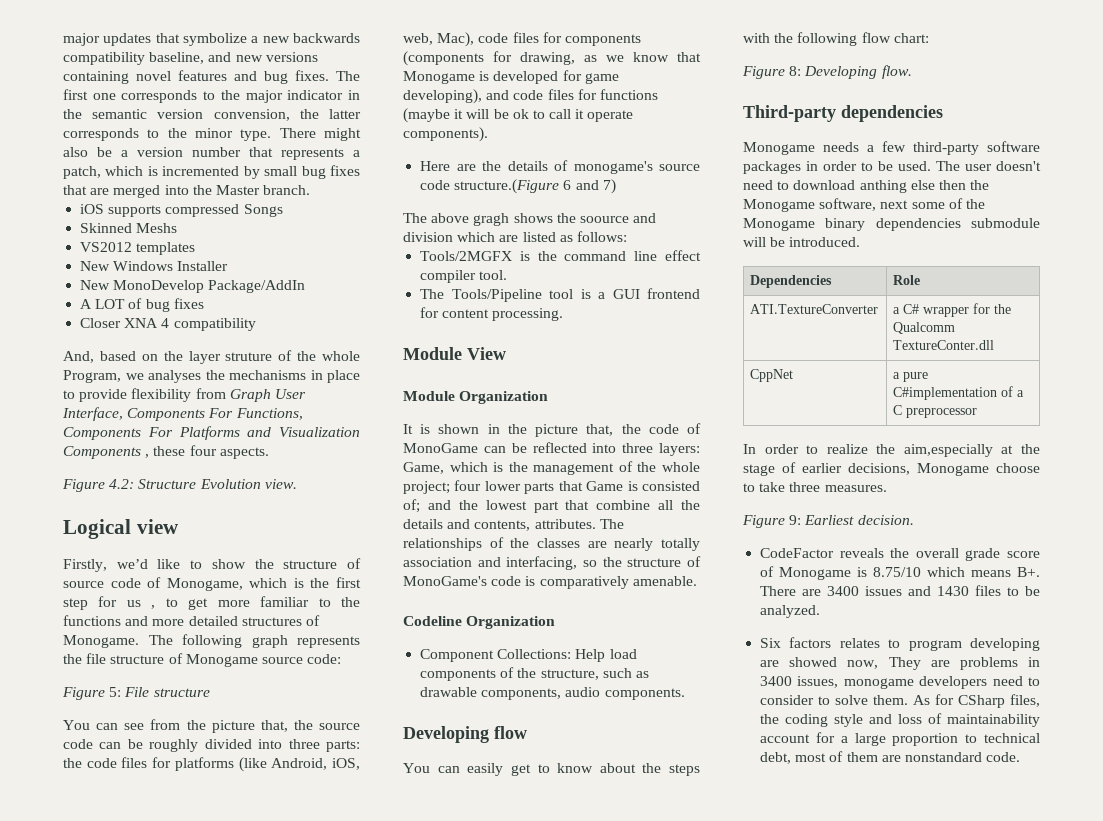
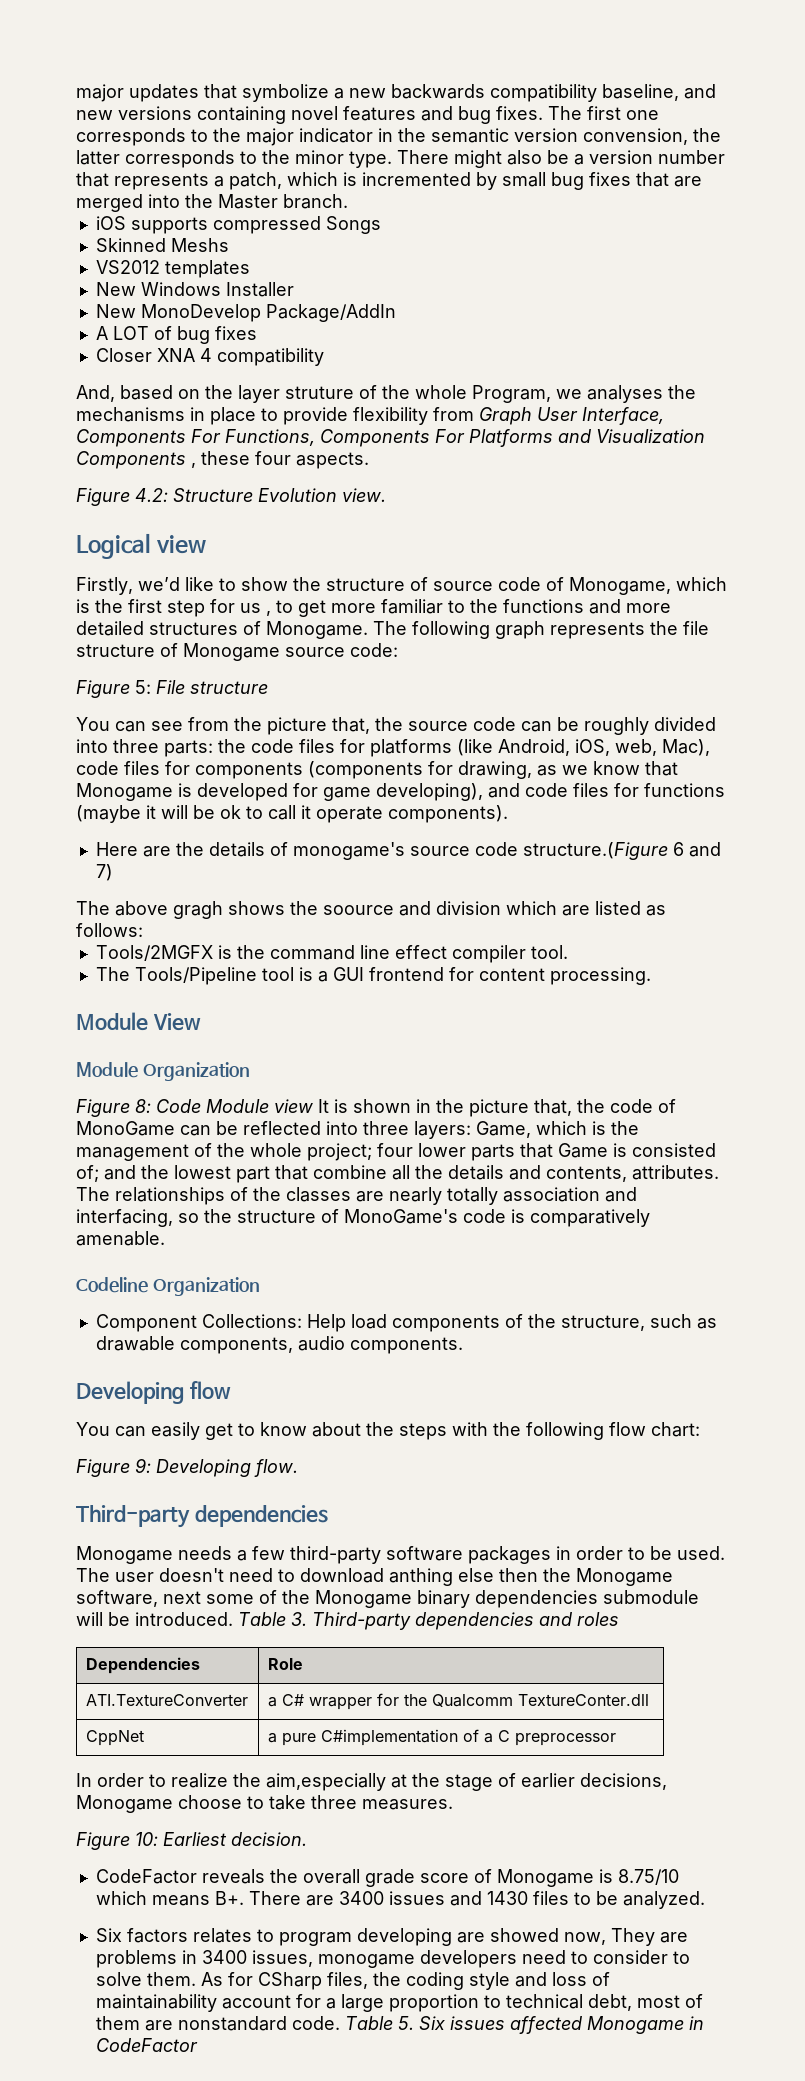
(549, 397) none -> [76,1099,313,1117] Figure 8: Code Module view
[789,66,802,76] 8: -> [135,1458,151,1473] 9:
(861, 242) none -> [238,1612,619,1630] Table 3. Third-party dependencies and roles
[789,515,802,525] 9: -> [135,1832,158,1846] 10:
(1021, 757) none -> [344,2016,704,2034] [95,2038,198,2052] Table 5. Six issues affected Monogame in CodeFactor

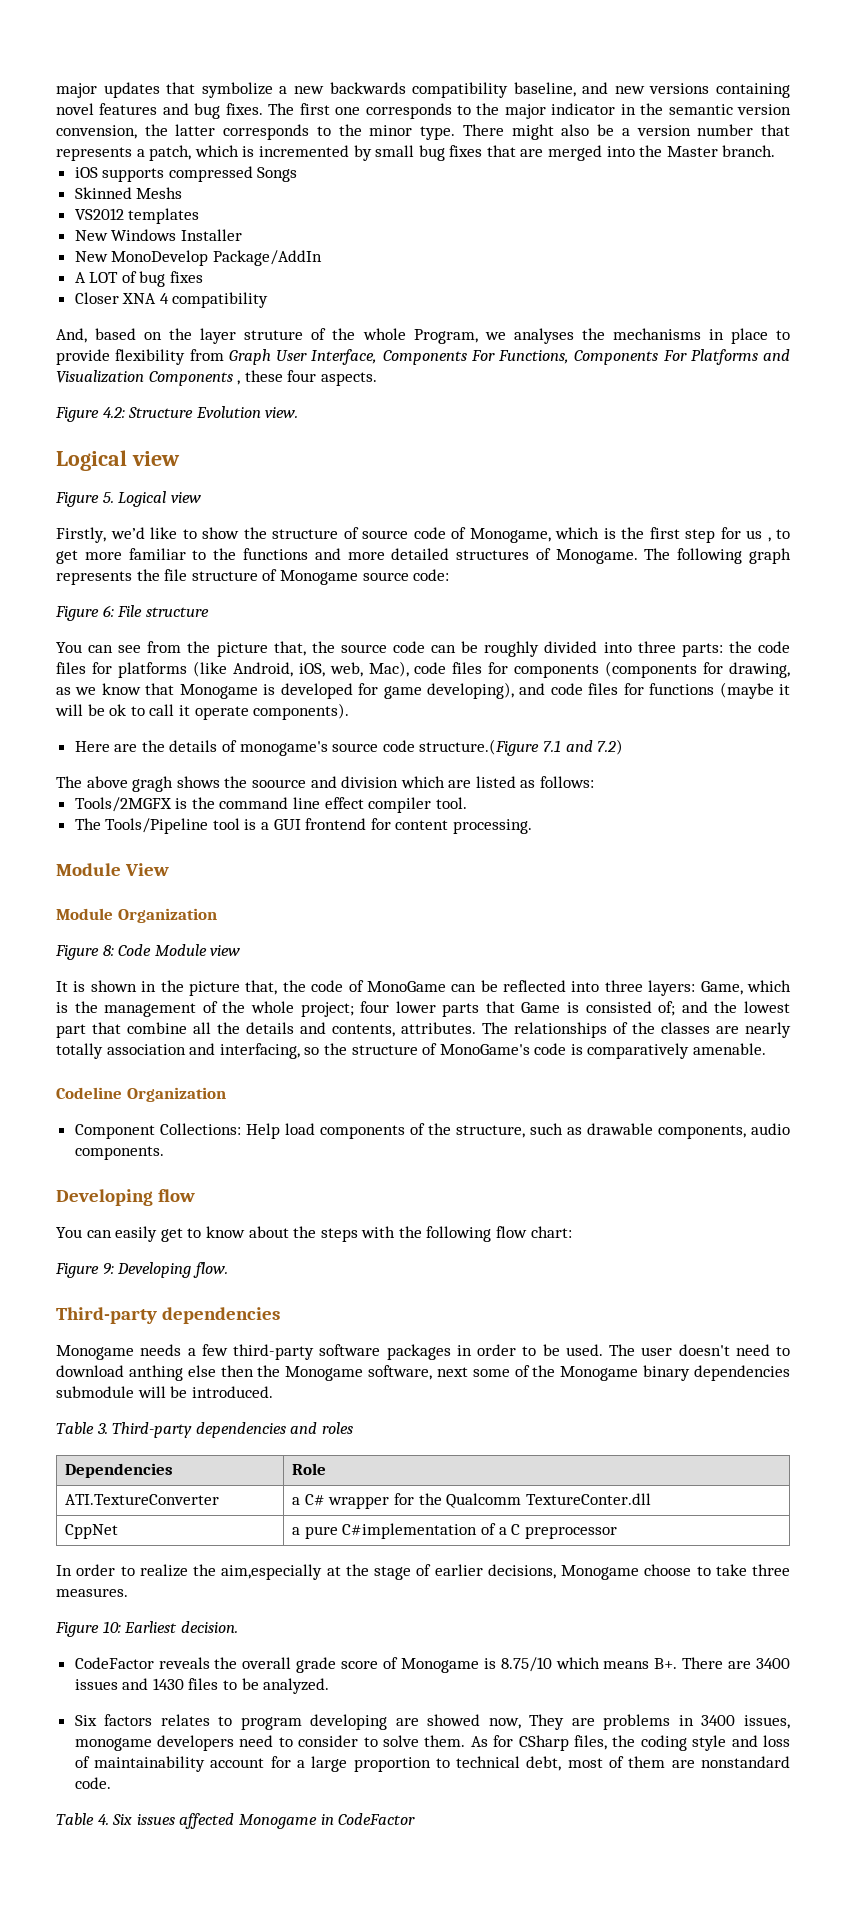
(207, 544) none -> [55,491,201,507] // Figure 5. Logical view
[135,680,151,694] 5: -> [102,605,114,617] 6:
[672,842,721,857] [95,864,113,881] 6 and 7) -> [543,739,624,755] 7.1 and 7.2)
(313, 1106) none -> (241, 950) //
(233, 1619) none -> (273, 1392) //
[344,2016,414,2030] Table 5. -> [56,1813,109,1825] // Table 4.

